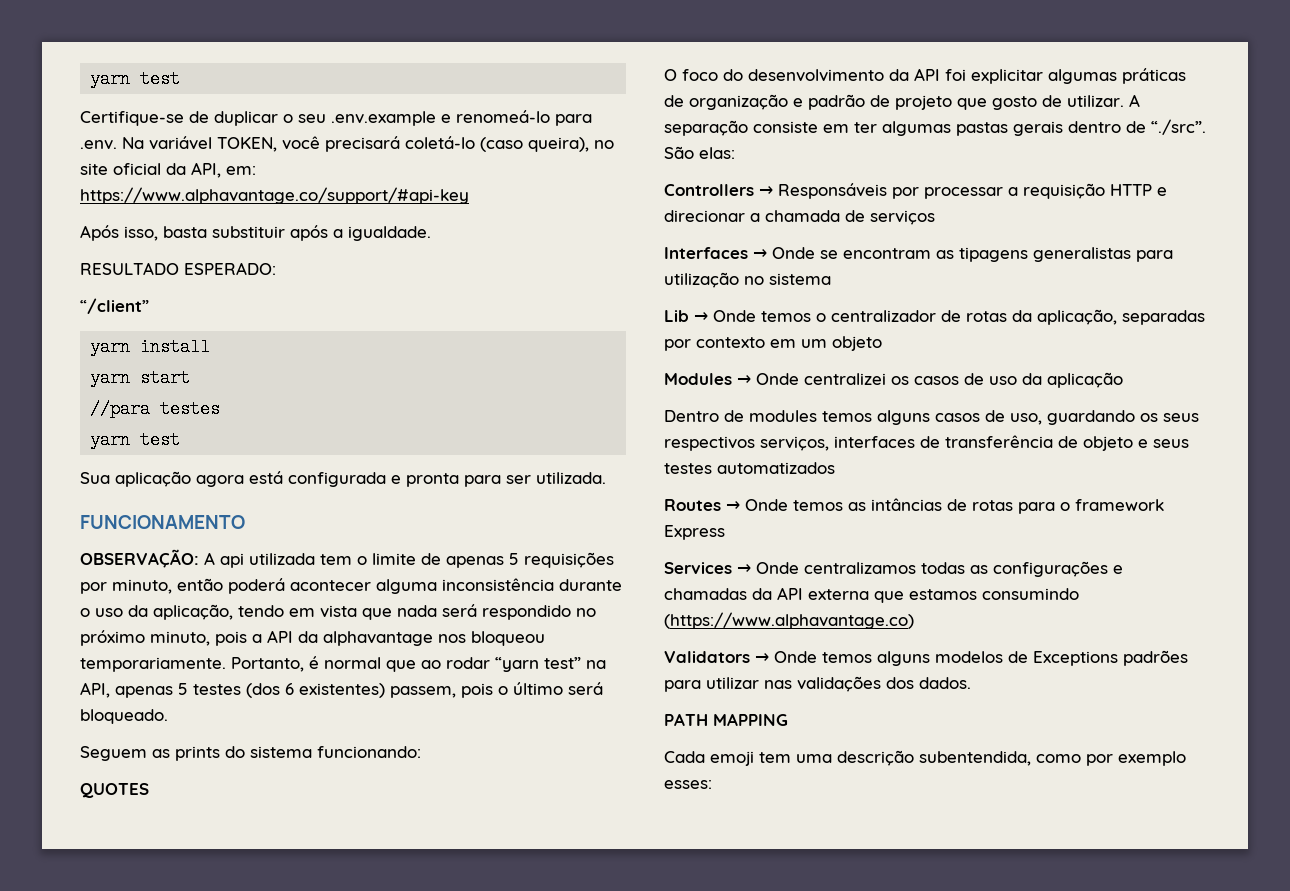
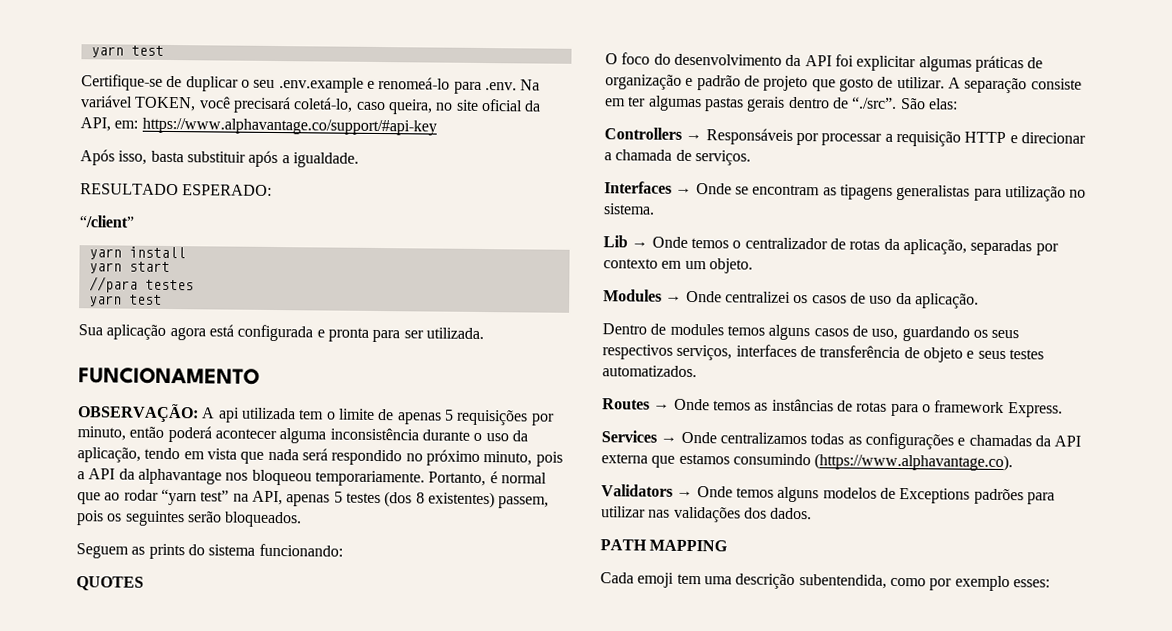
[405,136,589,152] coletá-lo (caso queira), -> [293,97,433,115] coletá-lo, caso queira,
[285,683,294,695] 6 -> [415,492,425,504] 8
[498,682,603,695] [80,709,168,724] o último será bloqueado. -> [107,510,303,528] os seguintes serão bloqueados.
[870,210,935,225] serviços -> [694,150,751,166] serviços.
[769,273,831,285] sistema -> [603,203,655,215] sistema.
[832,336,882,351] objeto -> [708,258,753,274] objeto.
[1047,372,1123,388] aplicação -> [914,293,979,309] aplicação.
[717,462,835,474] automatizados -> [602,365,697,378] automatizados.
[871,498,942,511] intâncias -> [771,398,834,412] instâncias
[664,525,725,540] Express -> [1007,402,1063,418] Express.
[664,612,914,629] (https://www.alphavantage.co) -> [814,453,1014,472] (https://www.alphavantage.co).

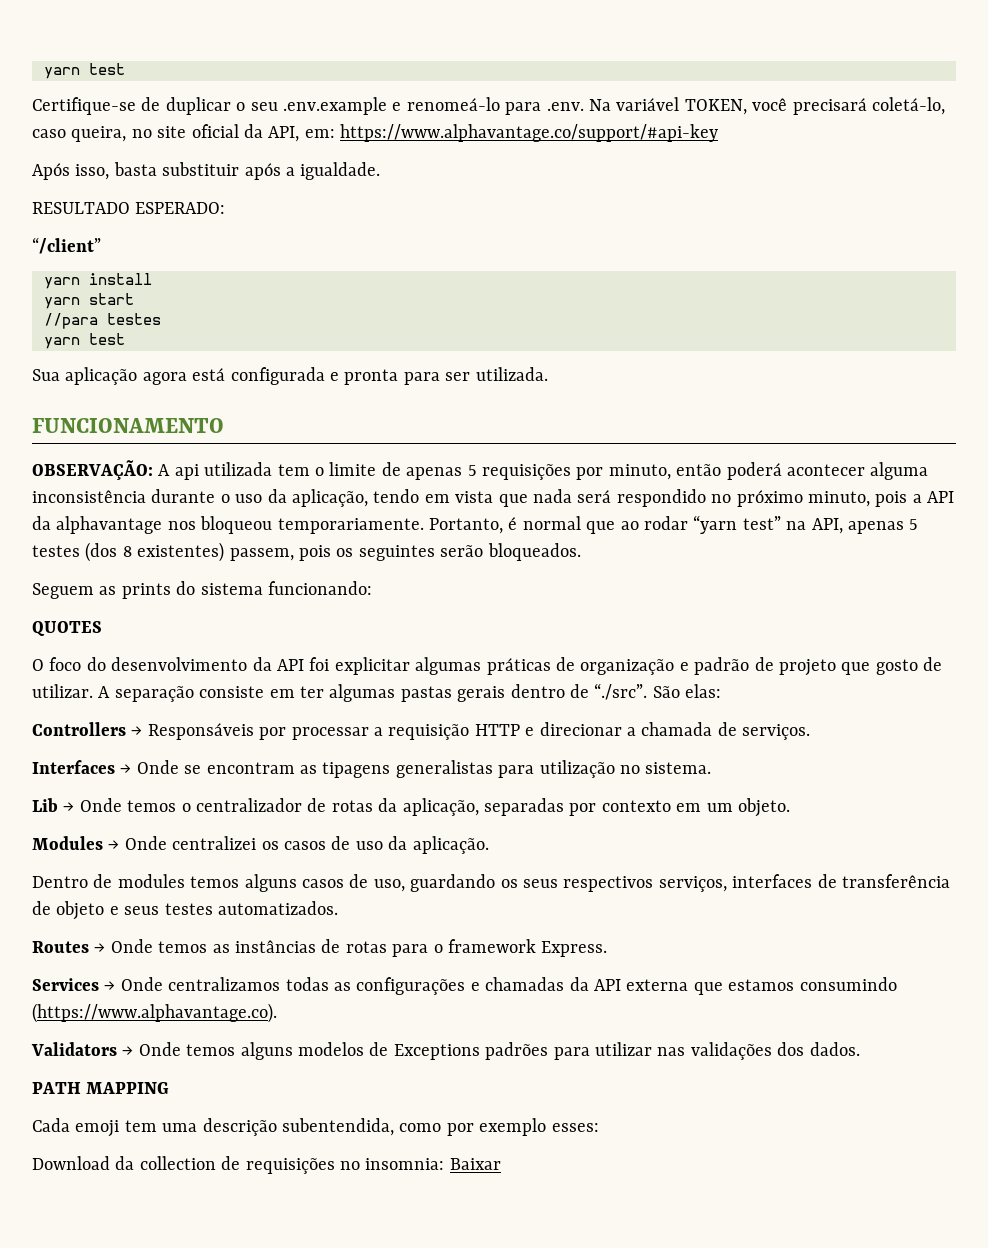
(1050, 583) none -> [32,1156,501,1174] // Download da collection de requisições no insomnia: Baixar

